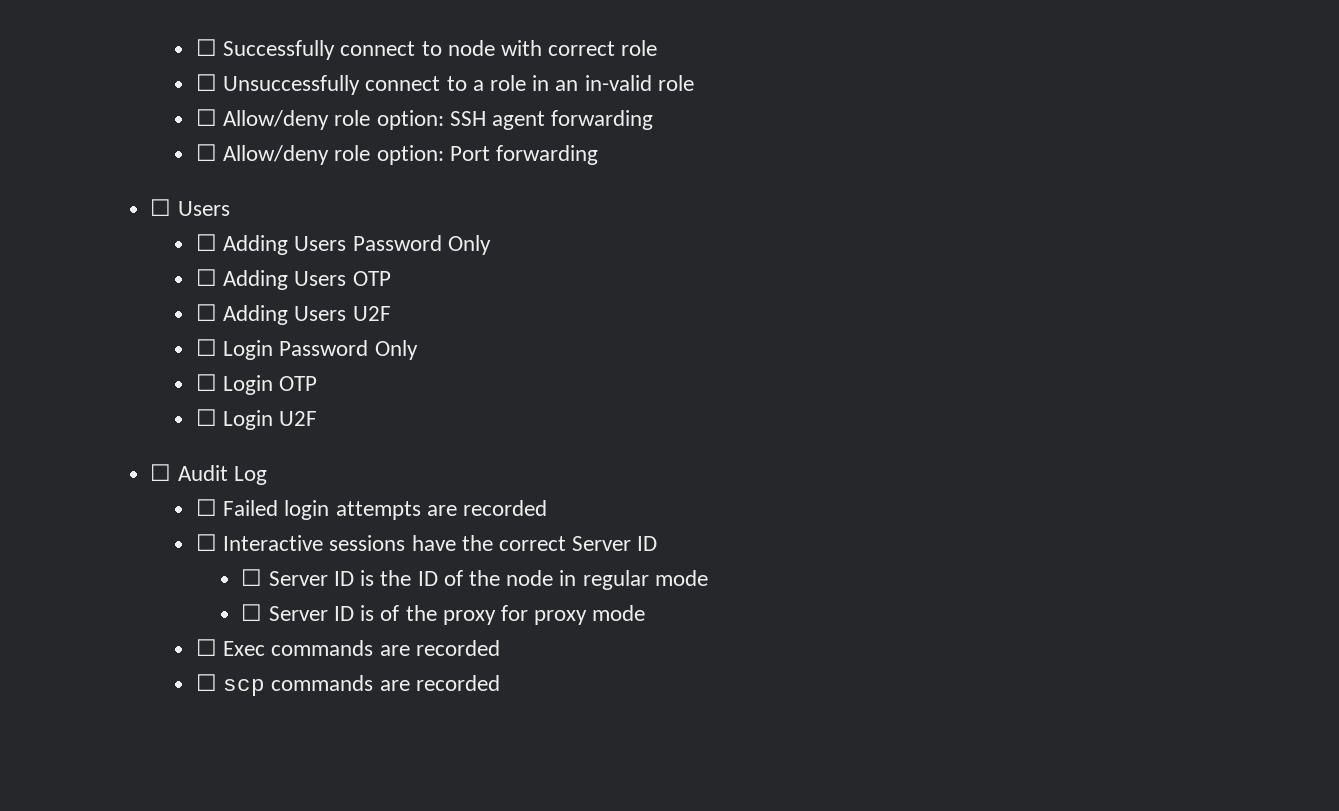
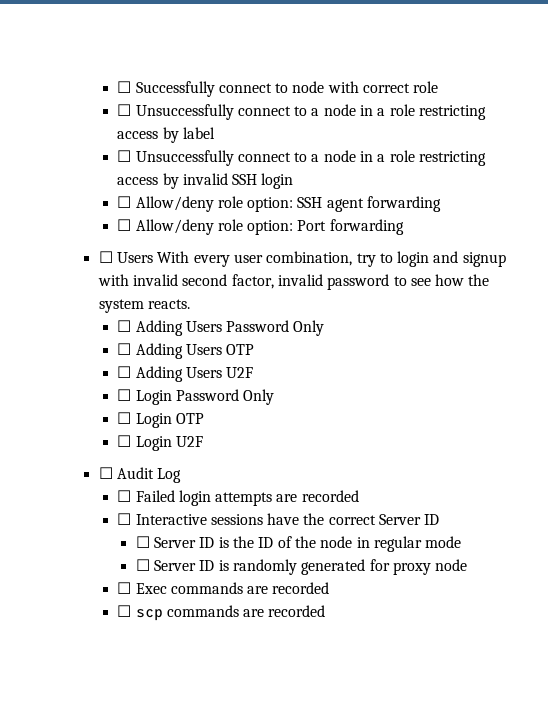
[489,75,694,91] role in an in-valid role -> [323,104,487,120] [117,127,215,143] [117,150,487,166] [117,173,294,189] node in a role restricting access by label // ☐ Unsuccessfully connect to a node in a role restricting access by invalid SSH login
(230, 208) none -> [157,251,506,267] [97,274,490,290] [98,299,190,313] With every user combination, try to login and signup with invalid second factor, invalid password to see how the system reacts.
[380,605,496,625] of the proxy -> [233,559,366,575] randomly generated
[592,605,646,621] mode -> [435,559,468,571] node

